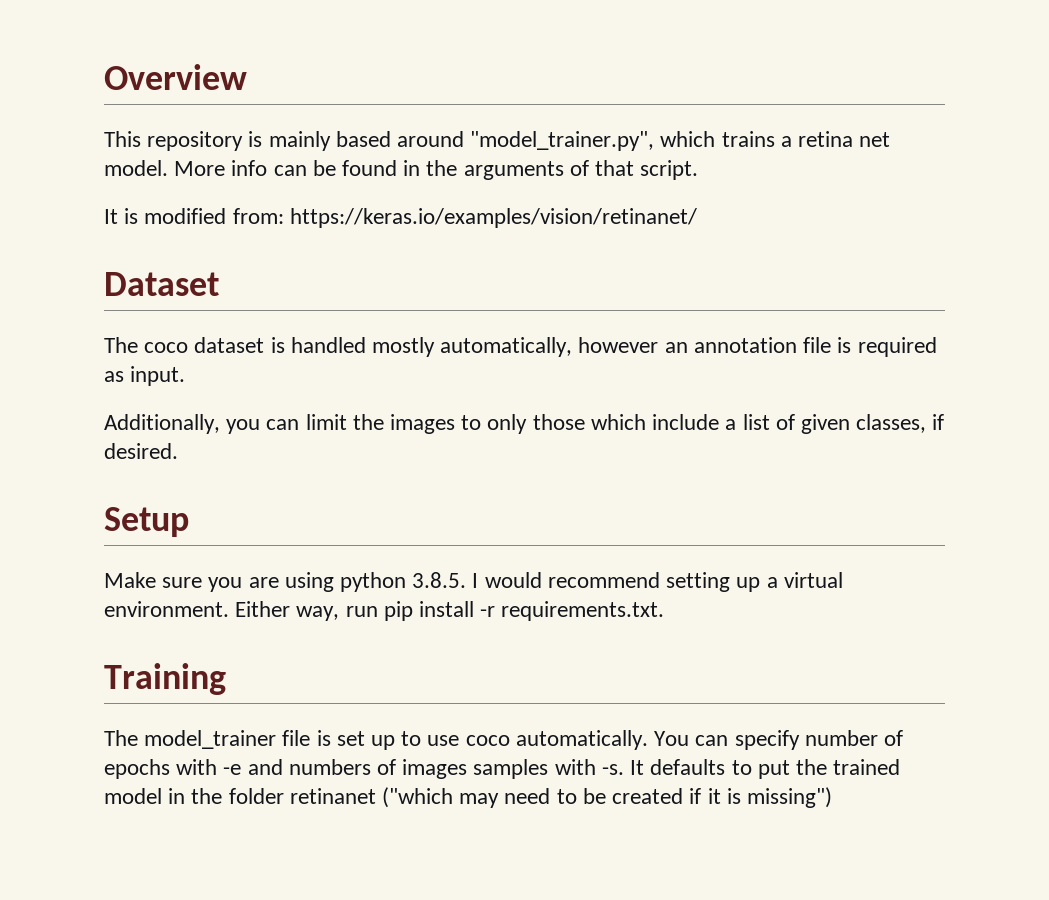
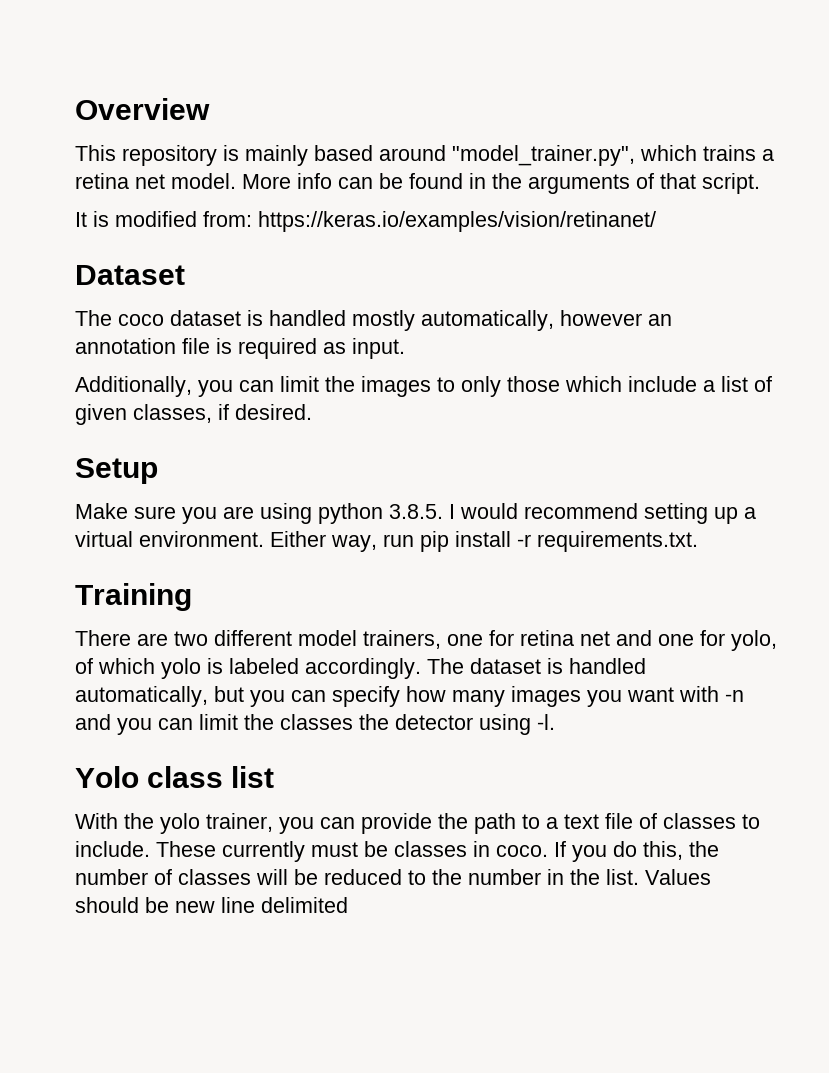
[104,730,903,750] [104,759,901,779] [104,787,832,808] The model_trainer file is set up to use coco automatically. You can specify number of epochs with -e and numbers of images samples with -s. It defaults to put the trained model in the folder retinanet ("which may need to be created if it is missing") -> [75,630,777,651] [75,658,646,679] [75,686,744,707] [75,714,555,735] [75,766,275,788] [75,813,760,834] [75,841,719,862] [75,869,711,885] [75,897,348,913] There are two different model trainers, one for retina net and one for yolo, of which yolo is labeled accordingly. The dataset is handled automatically, but you can specify how many images you want with -n and you can limit the classes the detector using -l. // Yolo class list // With the yolo trainer, you can provide the path to a text file of classes to include. These currently must be classes in coco. If you do this, the number of classes will be reduced to the number in the list. Values should be new line delimited

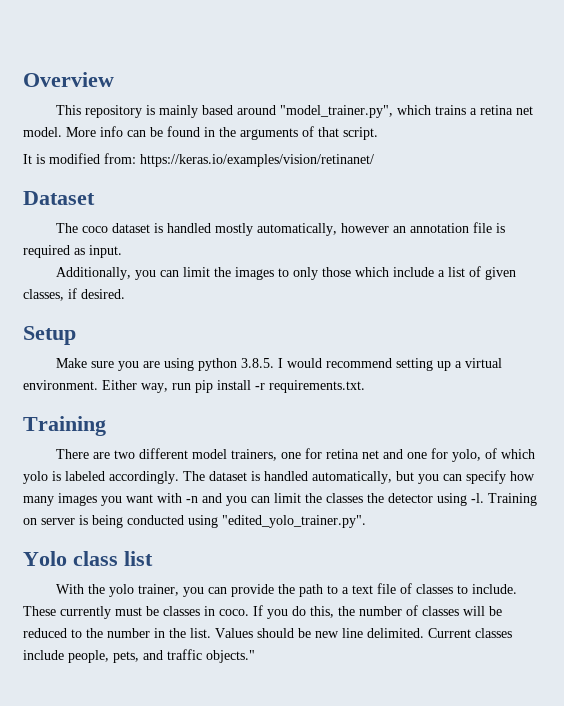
(555, 722) none -> [488,493,537,506] [23,515,366,528] Training on server is being conducted using "edited_yolo_trainer.py".
[261,897,348,913] delimited -> [367,628,512,638] [23,649,255,663] delimited. Current classes include people, pets, and traffic objects."

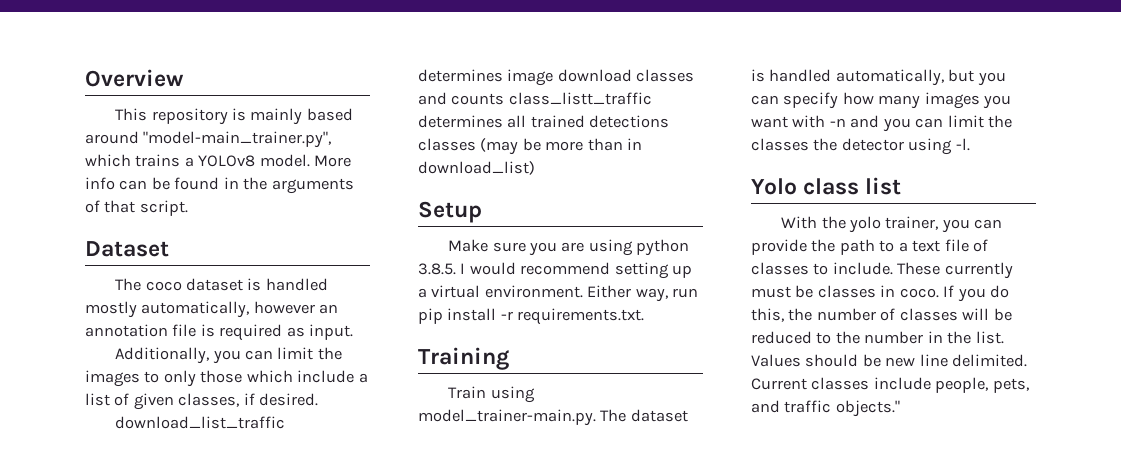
[280,105,394,118] "model_trainer.py", -> [143,131,332,148] "model-main_trainer.py",
[480,105,534,115] retina net -> [198,155,256,167] YOLOv8
[23,153,374,167] // It is modified from: https://keras.io/examples/vision/retinanet/ -> (188, 208) none
(125, 294) none -> [115,416,286,429] [418,69,695,86] [418,92,652,105] [418,115,670,128] [418,138,643,155] [418,161,535,175] // download_list_traffic determines image download classes and counts class_listt_traffic determines all trained detections classes (may be more than in download_list)
[56,448,536,462] [23,471,179,484] There are two different model trainers, one for retina net and one for yolo, of which yolo is labeled accordingly. -> [448,386,535,403] [418,409,596,426] Train using model_trainer-main.py.
[488,493,537,506] [23,515,366,528] Training on server is being conducted using "edited_yolo_trainer.py". -> (970, 144) none

